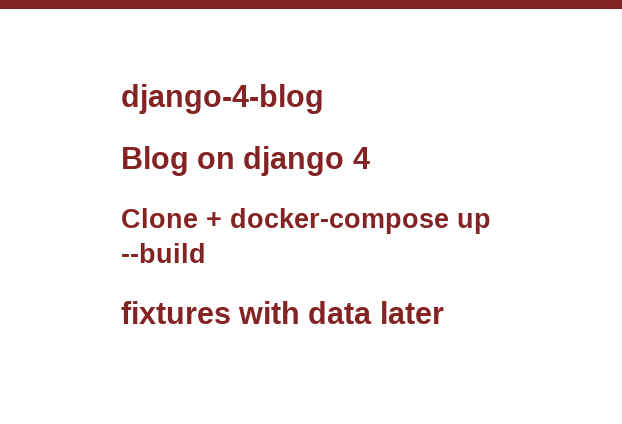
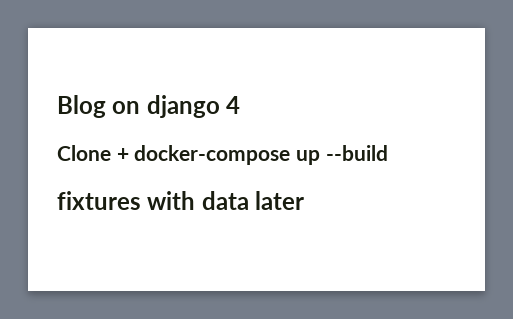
[121,84,324,114] django-4-blog // -> (57, 106) none

